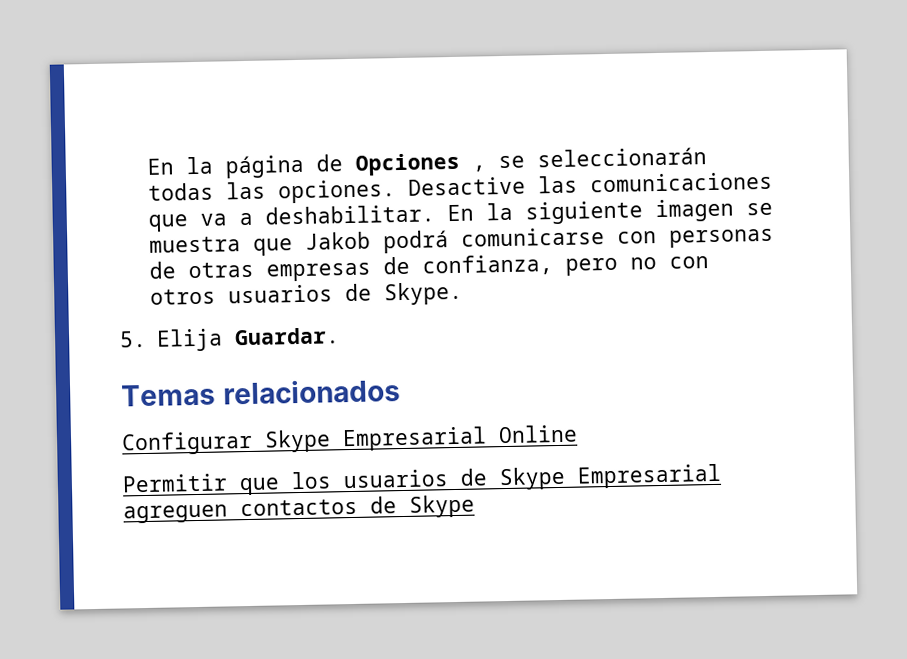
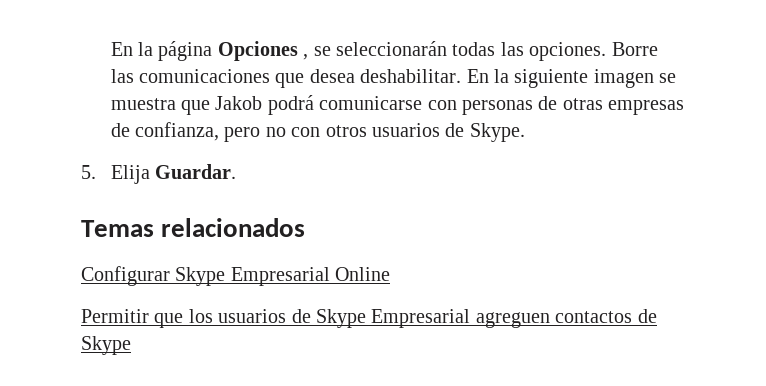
[316,154,344,172] de -> (213, 51) none
[408,176,527,196] Desactive -> [611,42,658,56] Borre
[200,212,254,226] va a -> [309,69,355,83] desea

